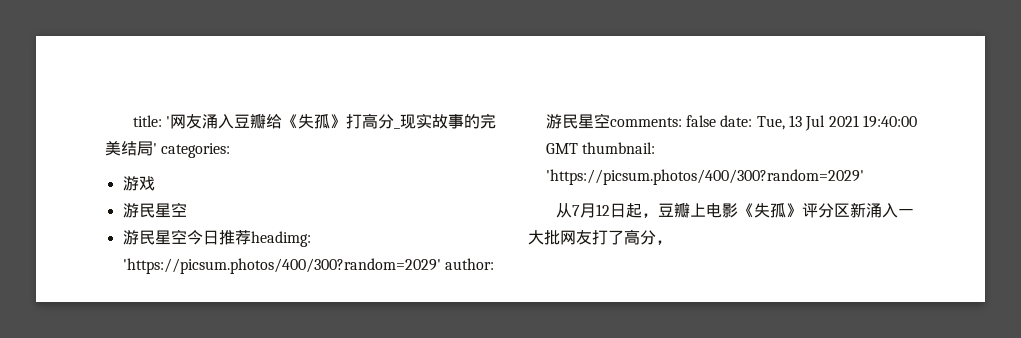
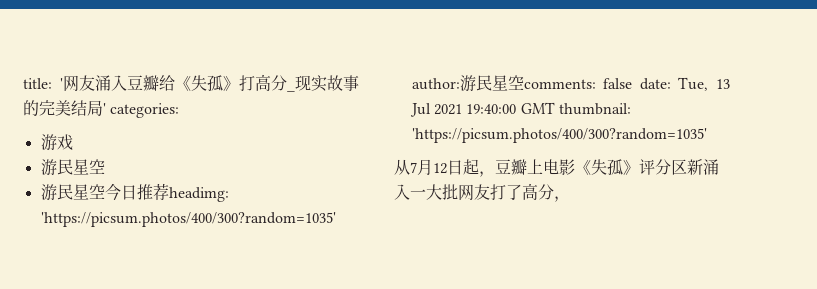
[122,258,441,274] 'https://picsum.photos/400/300?random=2029' -> [40,212,336,227] 'https://picsum.photos/400/300?random=1035'
[545,169,864,185] 'https://picsum.photos/400/300?random=2029' -> [411,128,707,143] 'https://picsum.photos/400/300?random=1035'

